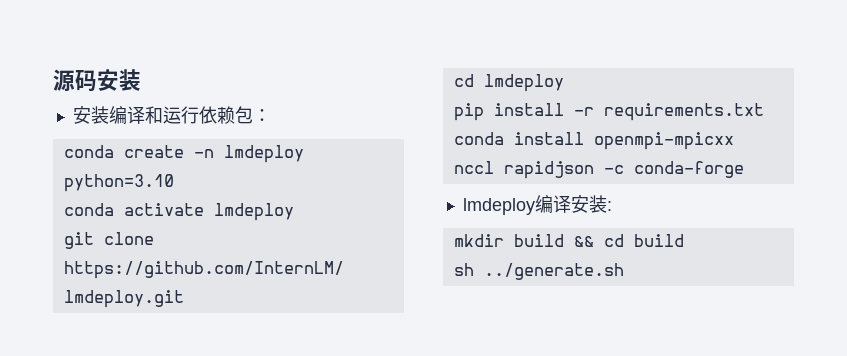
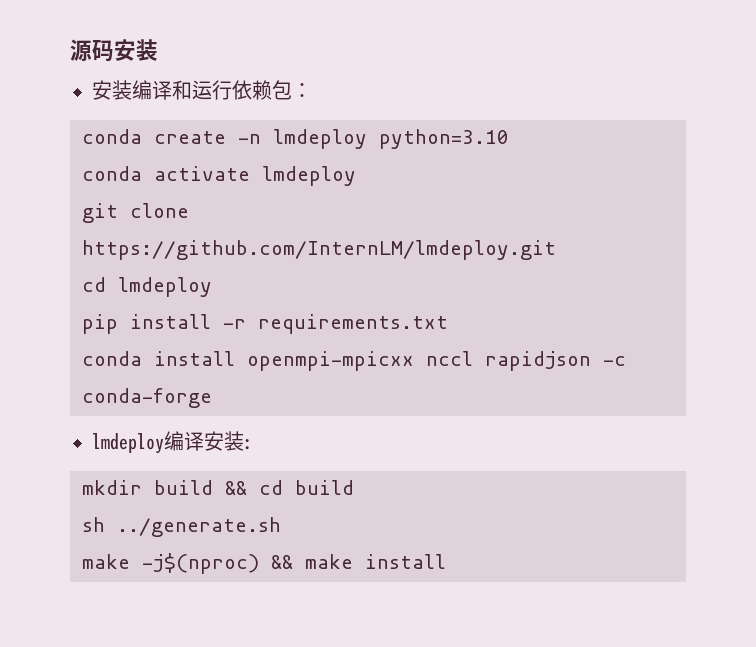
(624, 271) none -> [82,553,446,574] // make -j$(nproc) && make install

